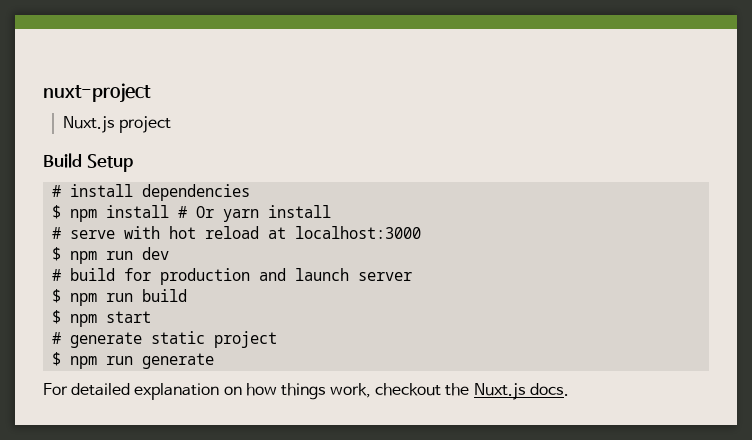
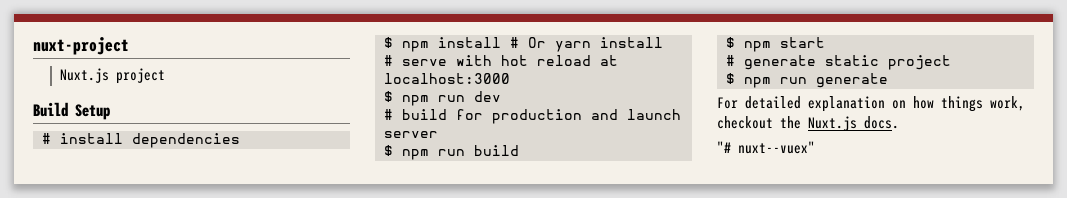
(569, 389) none -> [717,141,815,154] // "# nuxt--vuex"

